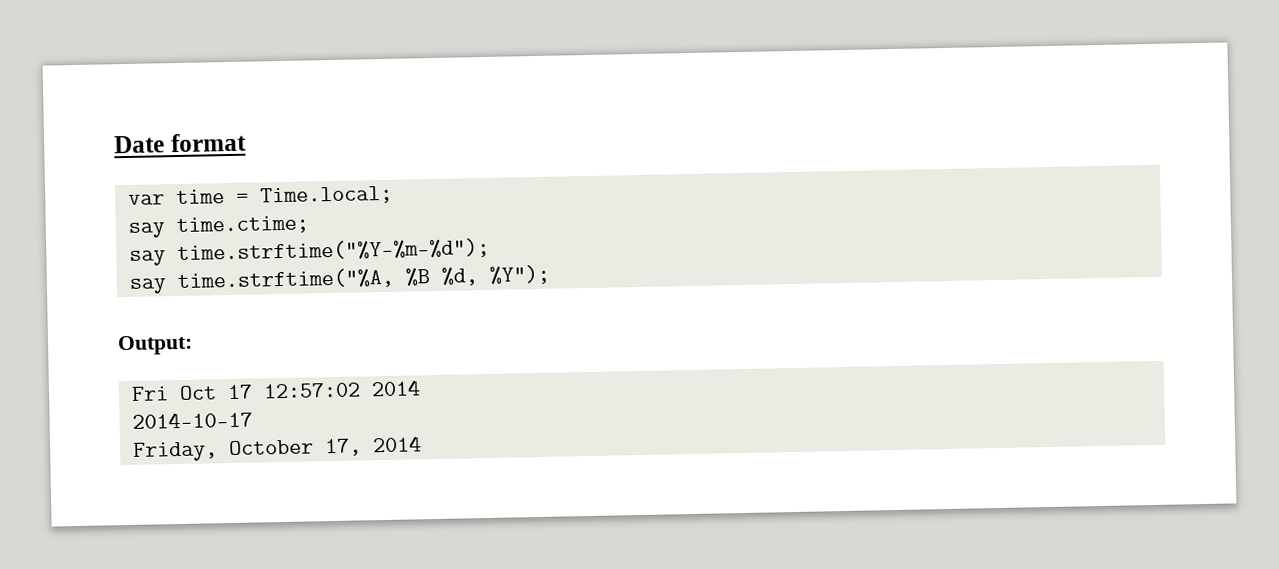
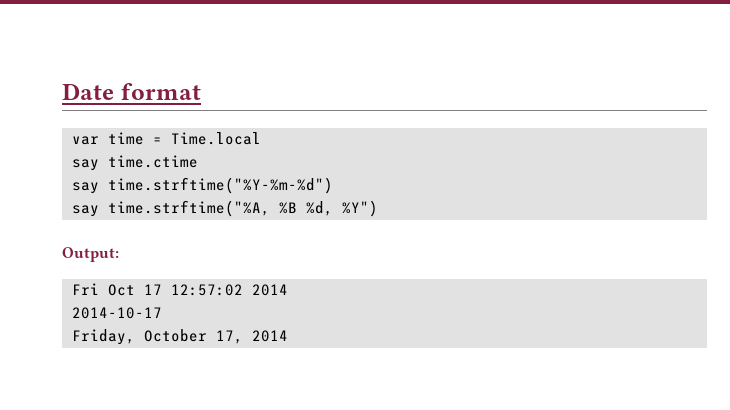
[259,185,393,206] [127,215,309,238] [128,237,490,266] Time.local; // say time.ctime; // say time.strftime("%Y-%m-%d"); -> [170,132,261,145] [71,155,198,171] [71,177,333,194] Time.local // say time.ctime // say time.strftime("%Y-%m-%d")
[488,264,550,285] %Y"); -> [341,200,378,217] %Y")

